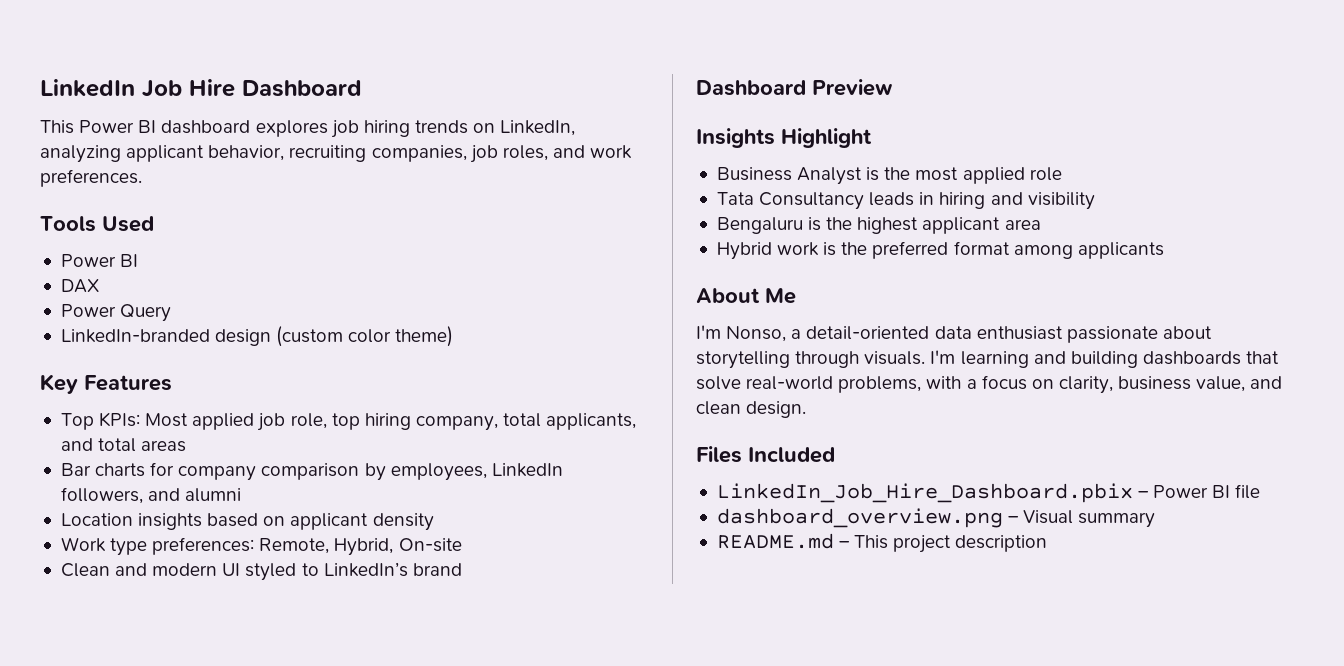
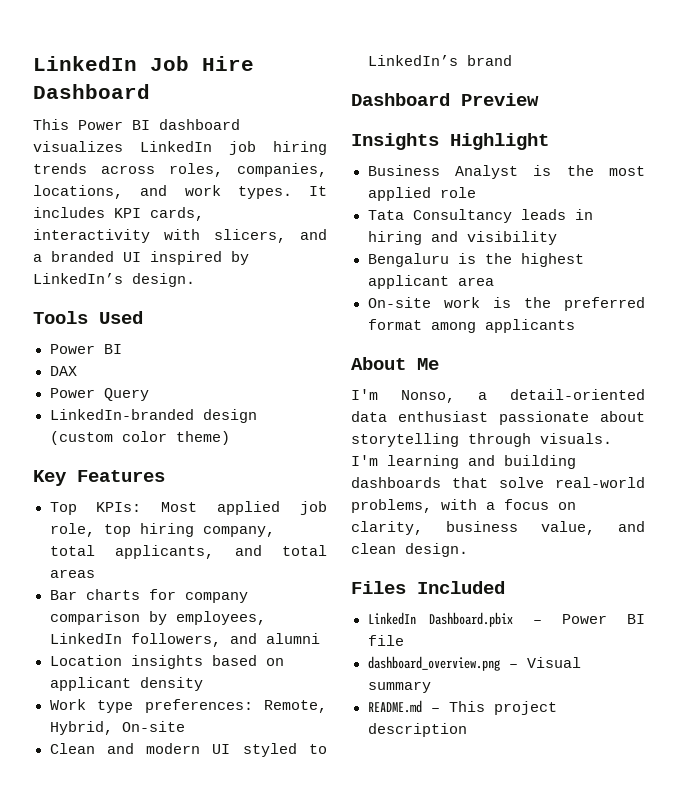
[255,120,328,137] explores -> [33,141,212,152] visualizes LinkedIn
[473,120,576,136] [40,145,633,163] [40,169,142,187] on LinkedIn, analyzing applicant behavior, recruiting companies, job roles, and work preferences. -> [101,163,327,177] [33,185,327,199] [33,207,204,221] [33,229,327,243] [33,251,249,265] [33,273,195,287] across roles, companies, locations, and work types. It includes KPI cards, interactivity with slicers, and a branded UI inspired by LinkedIn’s design.
[716,242,772,260] Hybrid -> [367,297,431,308] On-site
[716,483,1133,503] LinkedIn_Job_Hire_Dashboard.pbix -> [367,612,513,627] LinkedIn Dashboard.pbix

